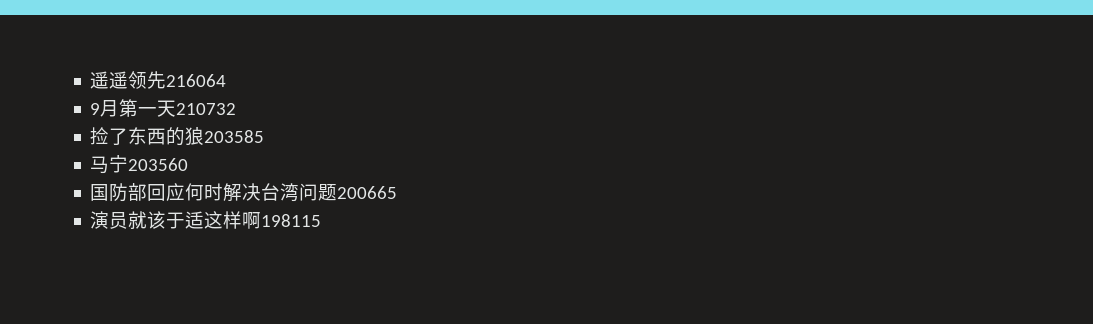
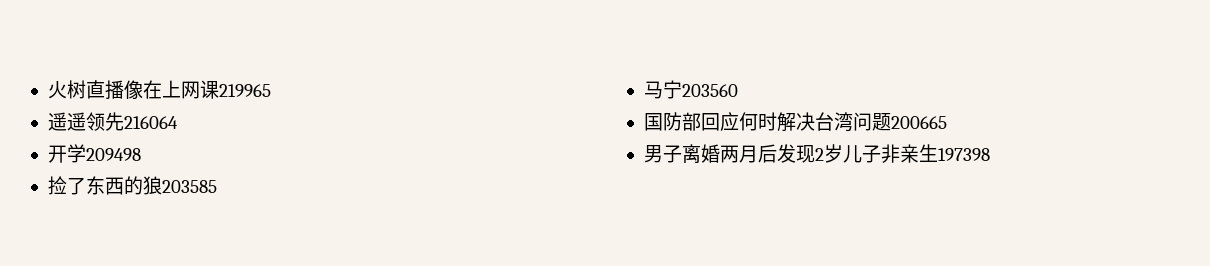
(90, 80) none -> [47,80,271,100] 火树直播像在上网课219965 //
[90,99,237,117] 9月第一天210732 -> [47,144,141,163] 开学209498
[90,211,322,229] 演员就该于适这样啊198115 -> [643,144,990,163] 男子离婚两月后发现2岁儿子非亲生197398

